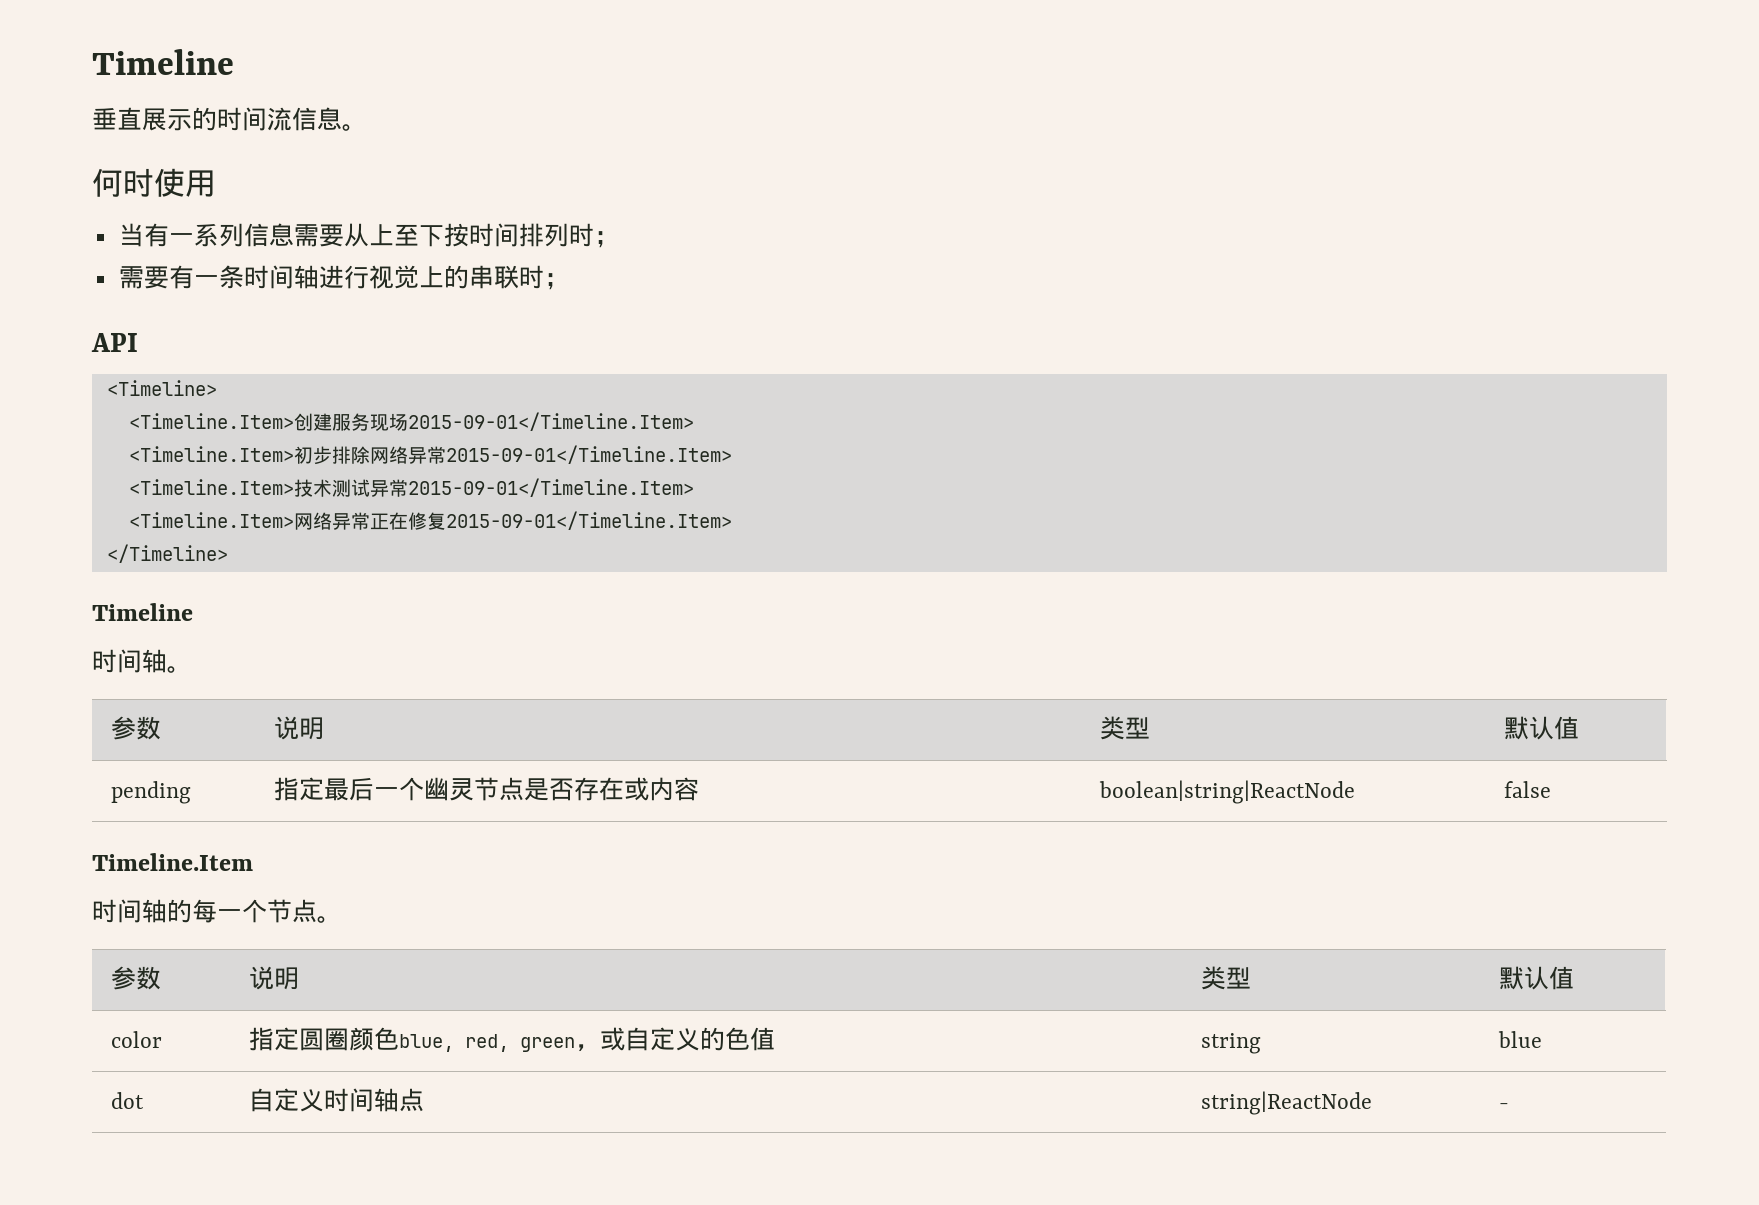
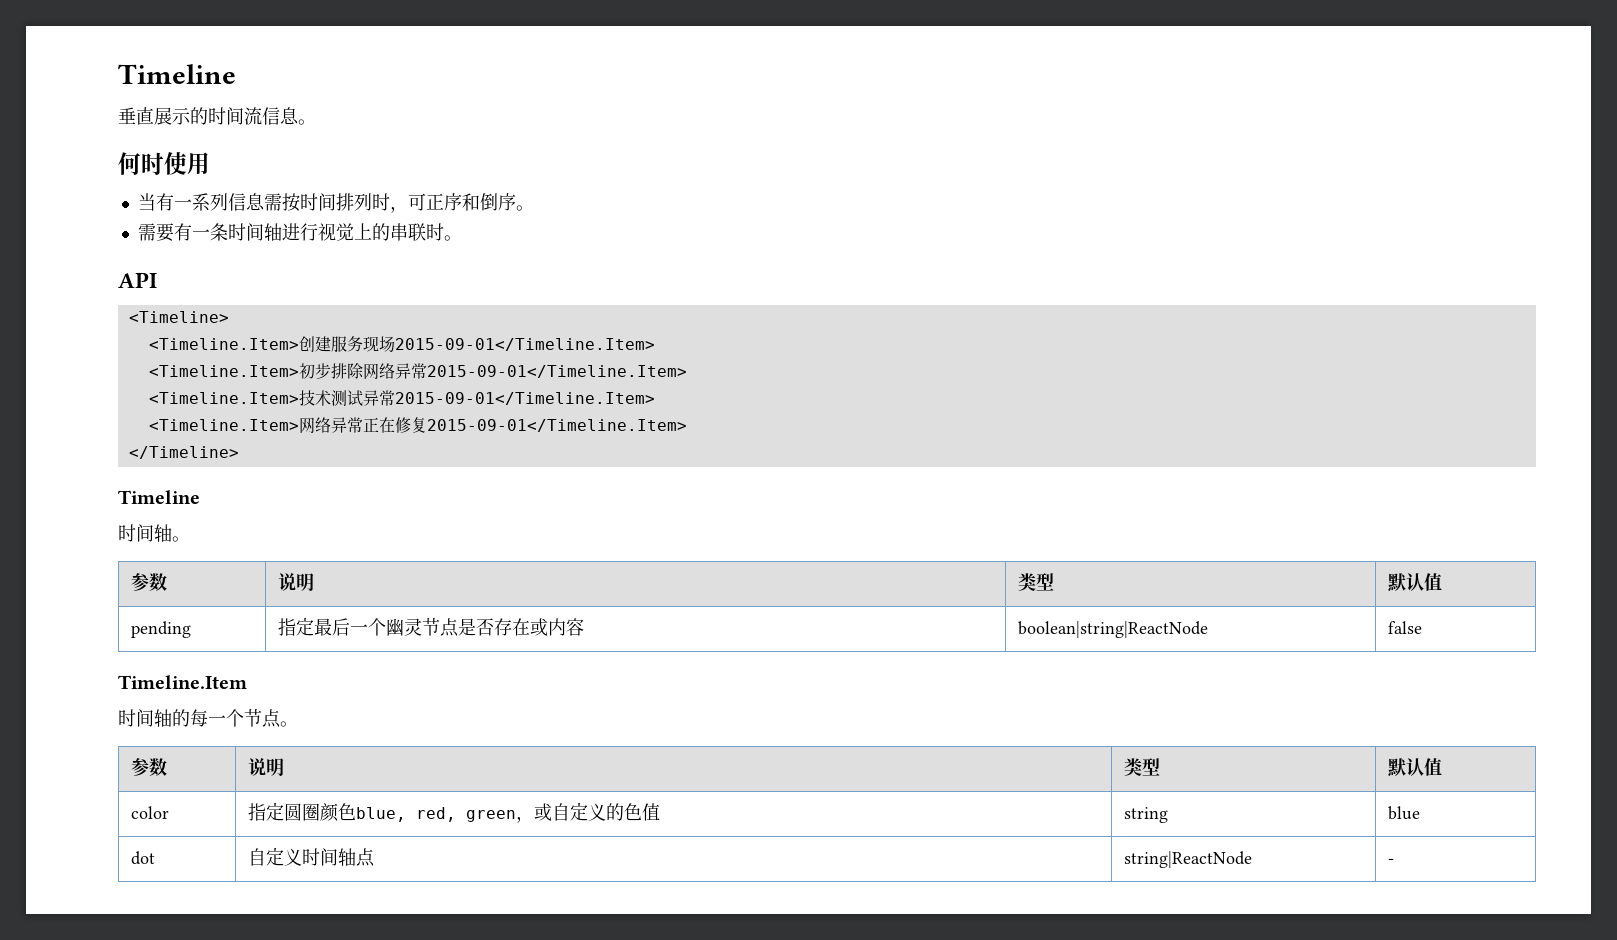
[318,223,444,247] 要从上至下 -> (282, 202) none
[593,231,619,248] ； -> [389,193,534,213] ，可正序和倒序。
[543,273,569,290] ； -> [443,235,462,241] 。

